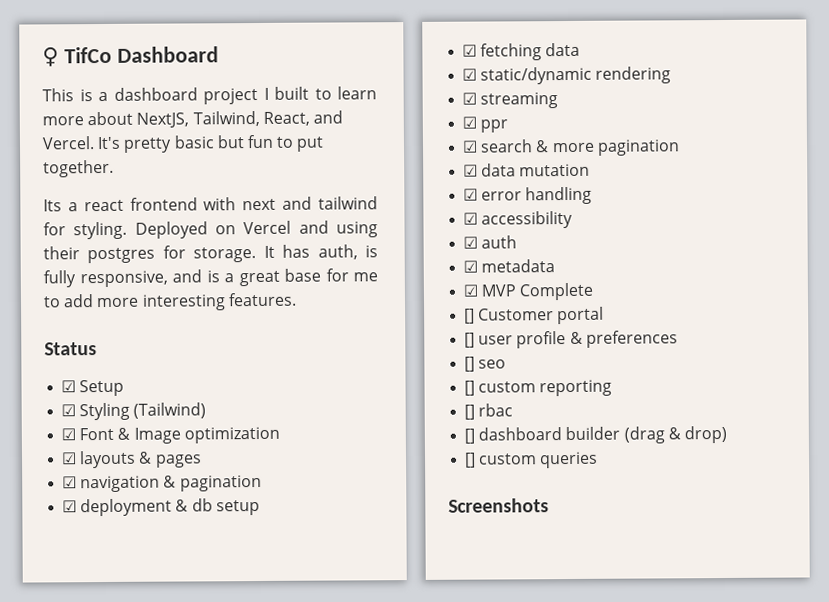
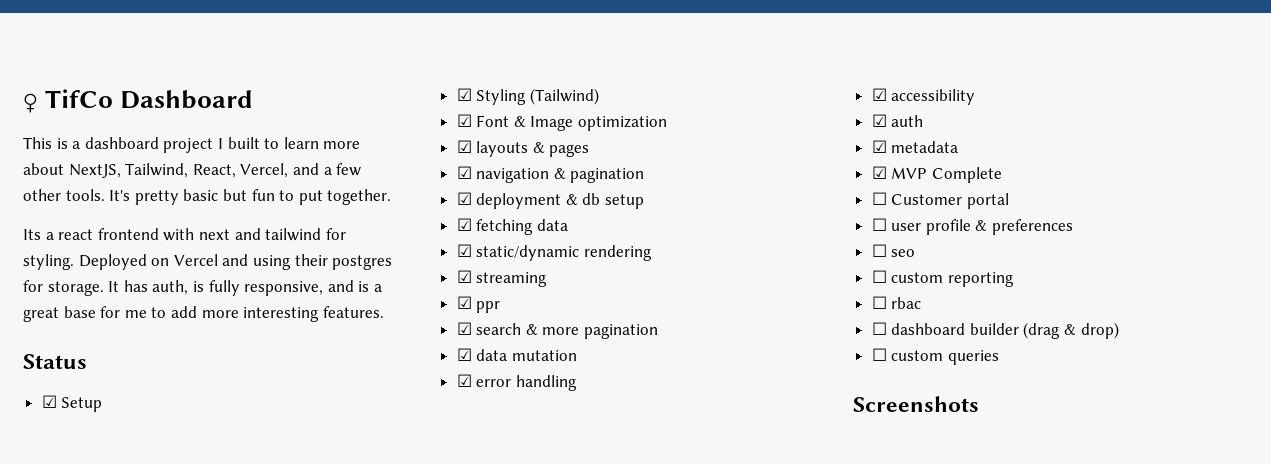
[312,110,343,124] [42,136,95,150] and Vercel. -> [240,163,362,178] [23,189,105,201] Vercel, and a few other tools.
[464,308,476,324] [] -> [871,192,887,205] ☐
[464,332,476,348] [] -> [871,218,887,231] ☐
[464,356,476,372] [] -> [871,244,887,257] ☐
[464,380,476,396] [] -> [871,270,887,283] ☐
[464,404,476,420] [] -> [871,296,887,309] ☐
[464,428,476,444] [] -> [871,322,887,335] ☐
[464,452,477,468] [] -> [871,348,887,361] ☐

